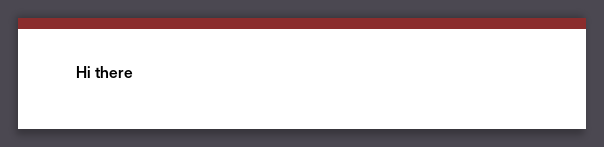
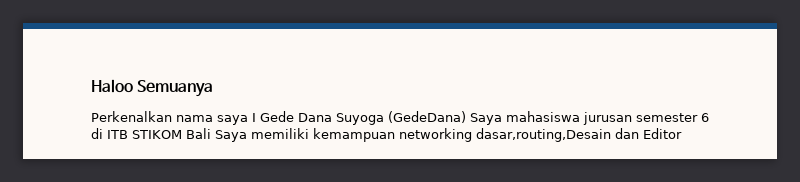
[76,66,134,78] Hi there -> [91,79,214,97] [91,111,709,125] [91,128,682,142] Haloo Semuanya // Perkenalkan nama saya I Gede Dana Suyoga (GedeDana) Saya mahasiswa jurusan semester 6 di ITB STIKOM Bali Saya memiliki kemampuan networking dasar,routing,Desain dan Editor

